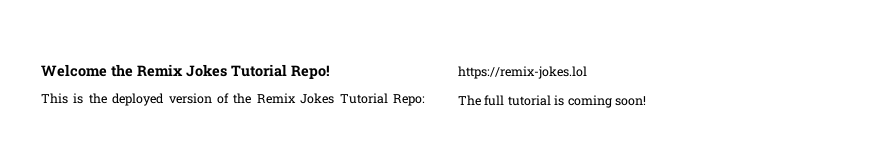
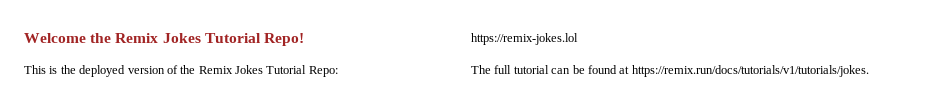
[554,95,646,108] is coming soon! -> [551,65,869,77] can be found at https://remix.run/docs/tutorials/v1/tutorials/jokes.

